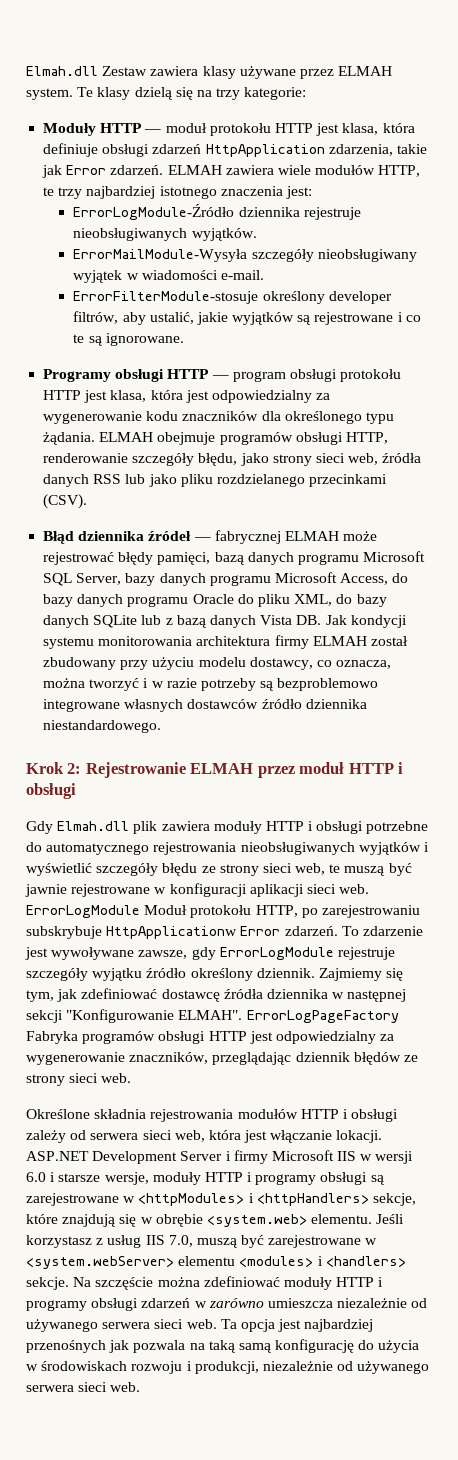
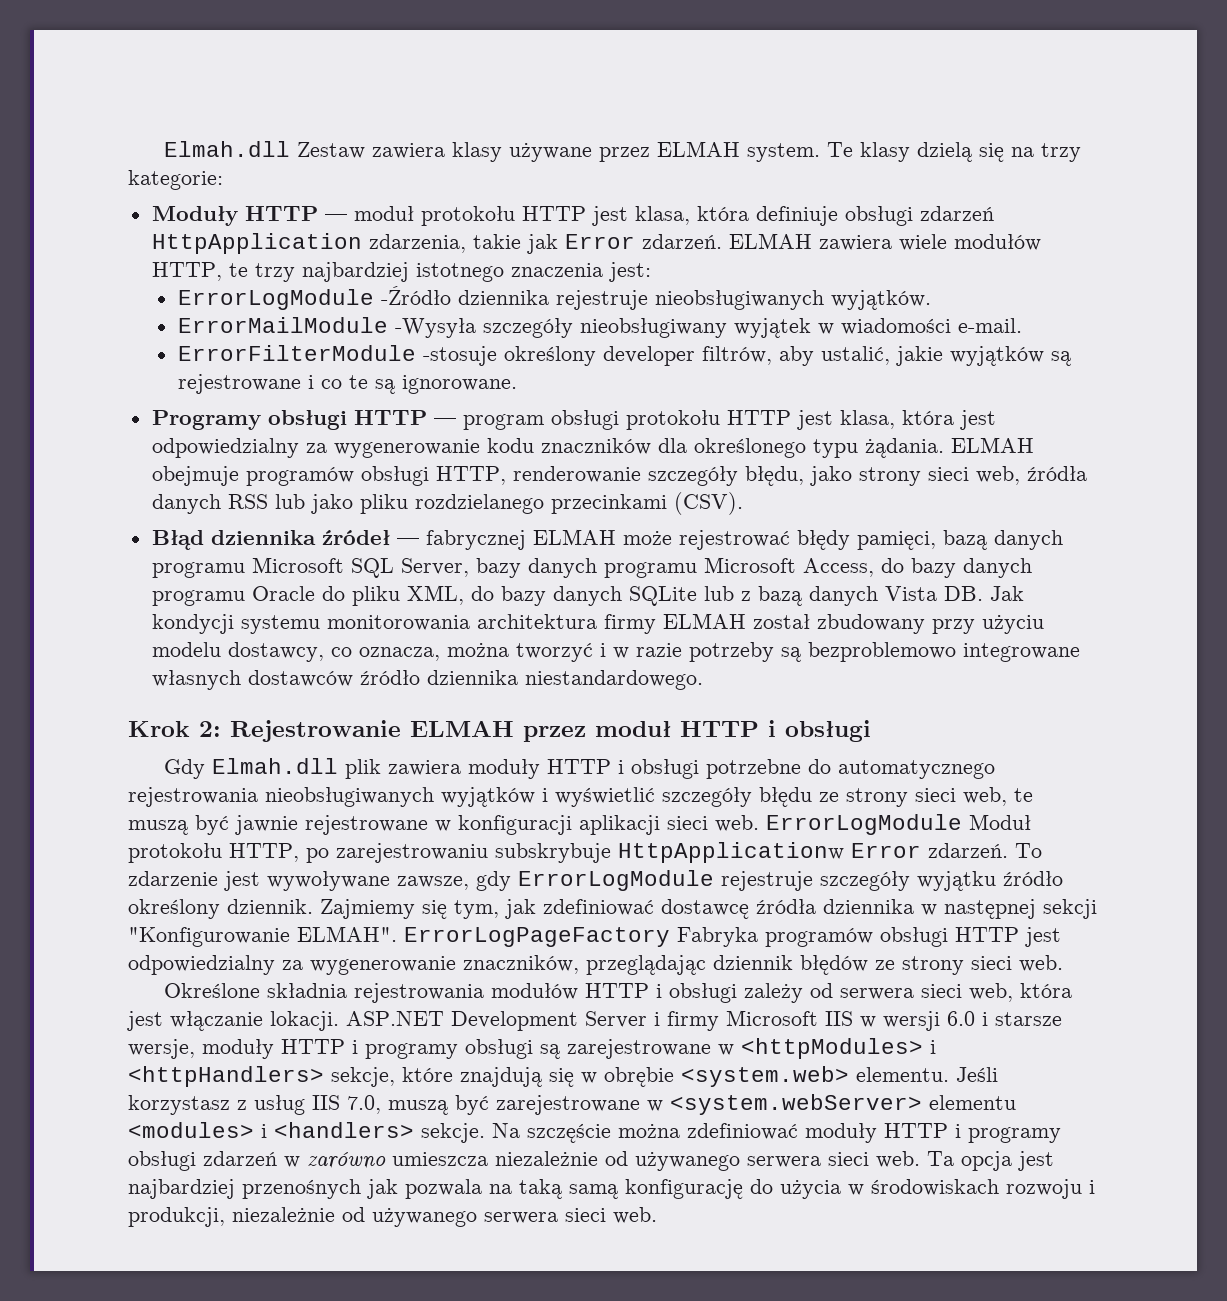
[73,204,235,220] ErrorLogModule-Źródło -> [177,286,451,310] ErrorLogModule -Źródło
[73,249,248,262] ErrorMailModule-Wysyła -> [177,317,476,338] ErrorMailModule -Wysyła
[73,291,259,304] ErrorFilterModule-stosuje -> [177,345,497,366] ErrorFilterModule -stosuje

